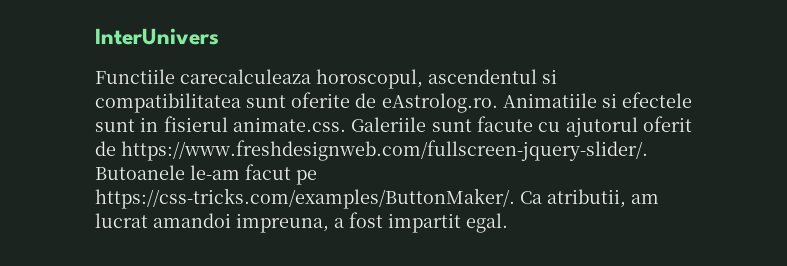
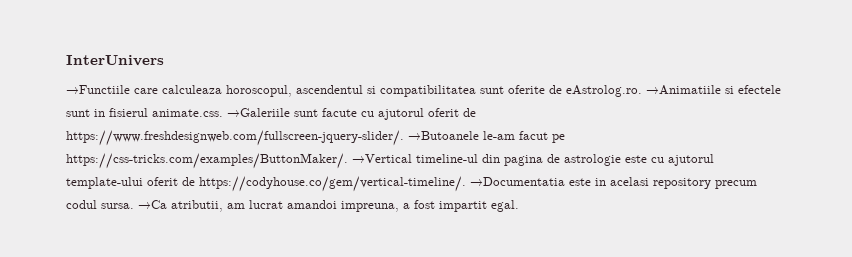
[95,69,311,84] Functiile carecalculeaza -> [66,85,222,94] →Functiile care calculeaza
[502,93,597,108] Animatiile -> [646,85,721,95] →Animatiile
[351,117,427,132] Galeriile -> [227,108,290,117] →Galeriile
[95,165,185,180] Butoanele -> [408,131,479,140] →Butoanele
[520,191,542,204] Ca -> [352,154,714,166] [66,176,757,192] [66,200,167,209] →Vertical timeline-ul din pagina de astrologie este cu ajutorul template-ului oferit de https://codyhouse.co/gem/vertical-timeline/. →Documentatia este in acelasi repository precum codul sursa. →Ca

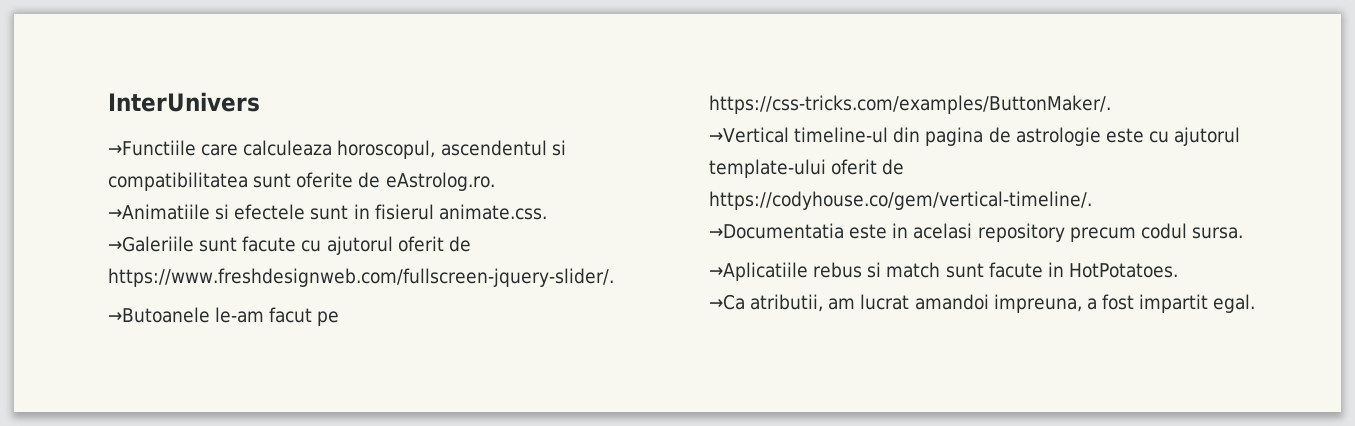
(642, 91) none -> (495, 181) //
(223, 113) none -> (547, 212) //
(404, 138) none -> (614, 277) //
(348, 161) none -> (1111, 104) //
(466, 184) none -> (1092, 200) //
(134, 206) none -> [709,262,1178,281] // →Aplicatiile rebus si match sunt facute in HotPotatoes. //

